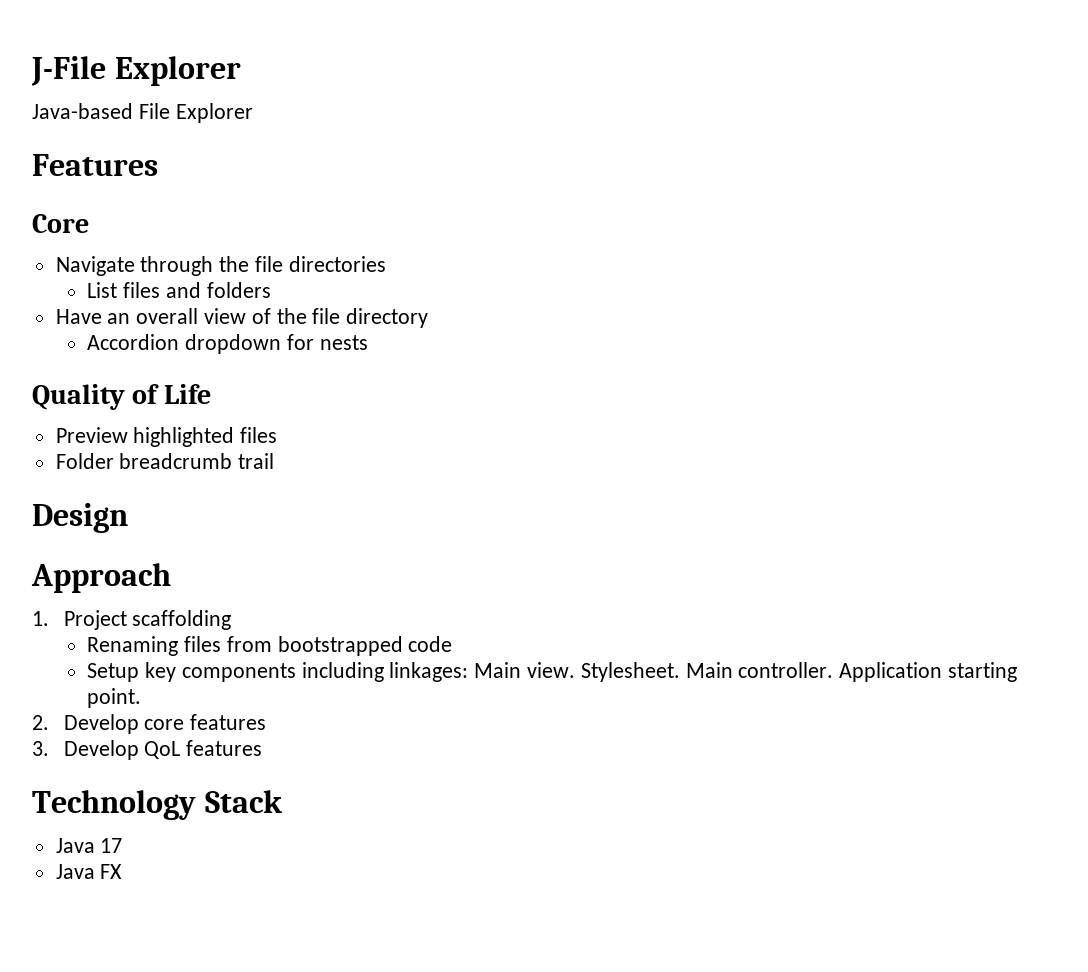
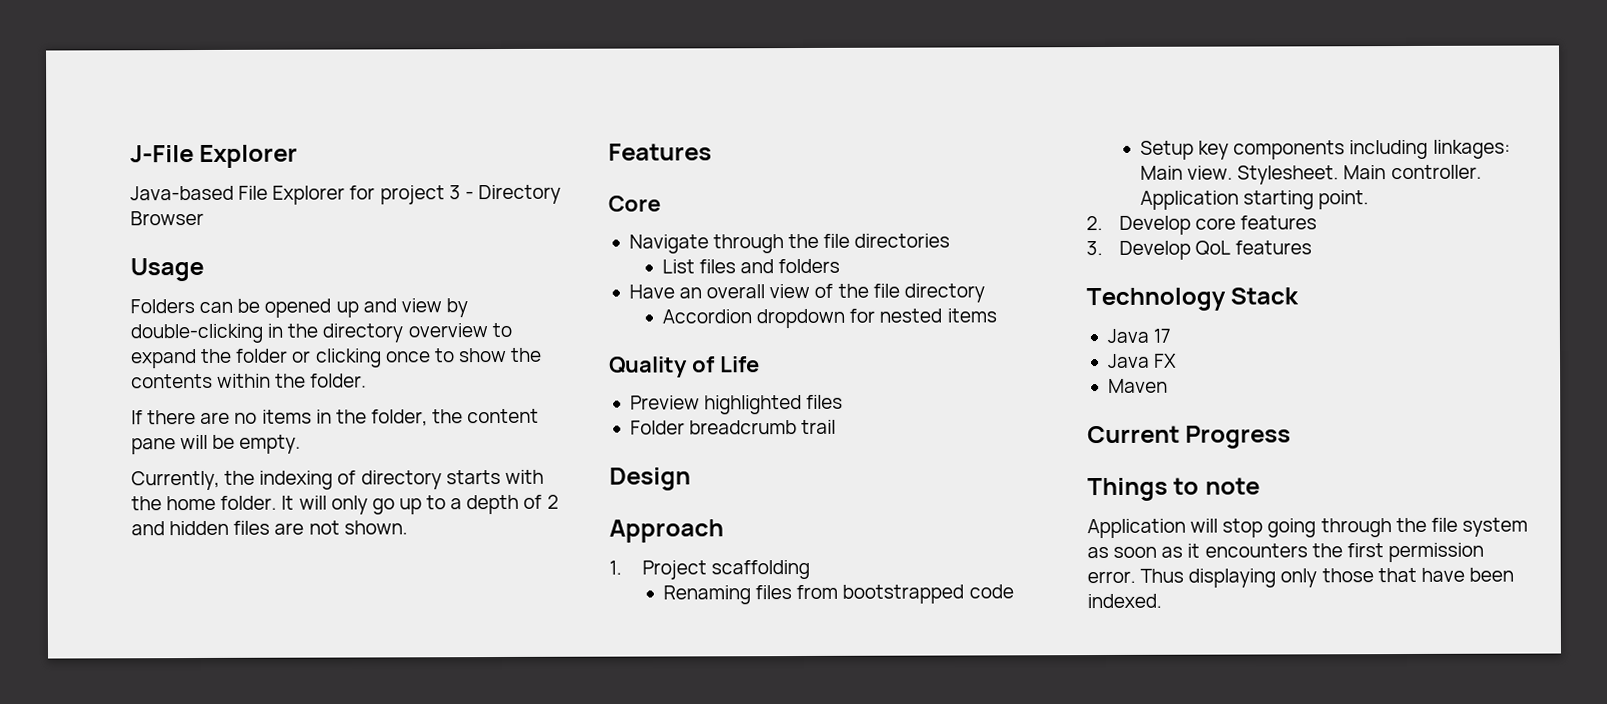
(253, 113) none -> [349,184,561,205] [130,210,204,226] [130,257,204,282] [130,298,468,318] [130,322,512,344] [130,347,543,369] [131,373,368,389] [131,408,540,427] [131,434,302,455] [131,469,544,491] [131,494,559,515] [131,520,408,536] for project 3 - Directory Browser // Usage // Folders can be opened up and view by double-clicking in the directory overview to expand the folder or clicking once to show the contents within the folder. // If there are no items in the folder, the content pane will be empty. // Currently, the indexing of directory starts with the home folder. It will only go up to a depth of 2 and hidden files are not shown.
[319,335,368,350] nests -> [879,308,997,323] nested items
(123, 871) none -> [1107,378,1168,393] [1087,425,1292,449] [1087,477,1260,502] [1087,517,1528,539] [1087,542,1484,563] [1087,567,1514,588] [1087,593,1162,609] // Maven // Current Progress // Things to note // Application will stop going through the file system as soon as it encounters the first permission error. Thus displaying only those that have been indexed.

